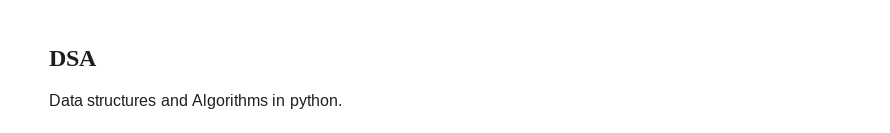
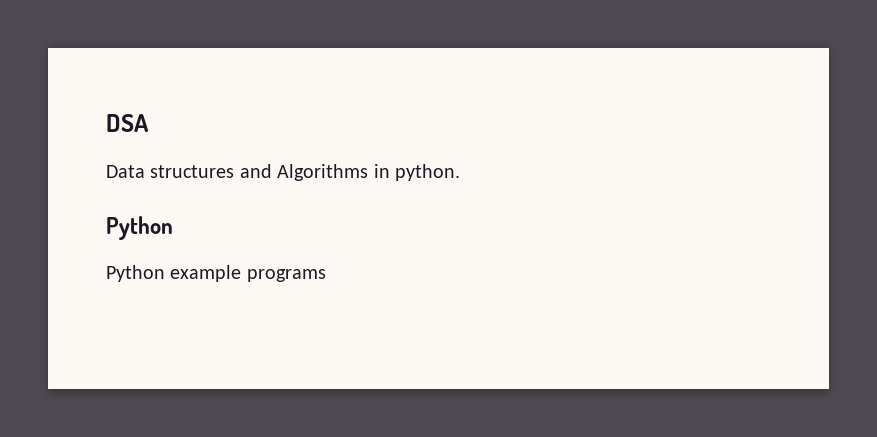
(342, 101) none -> [106,216,173,240] [106,265,326,282] // Python // Python example programs

